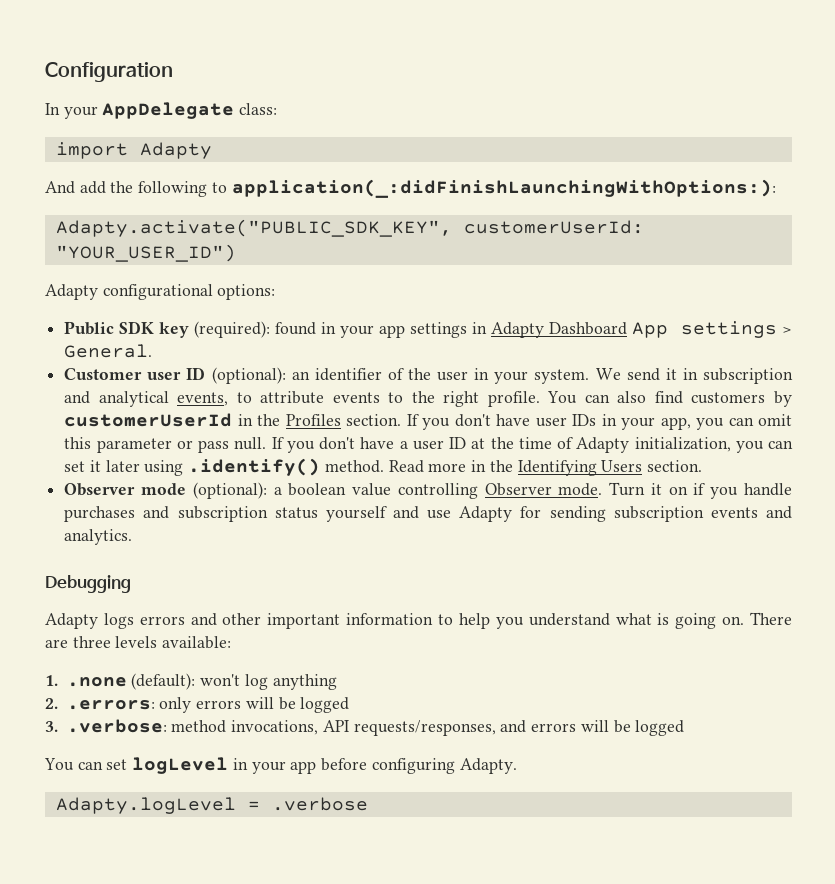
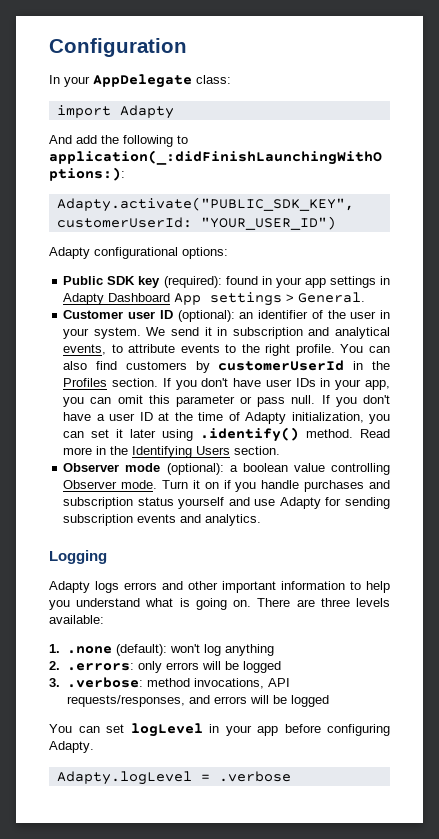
[45,575,131,593] Debugging -> [49,550,107,564] Logging

